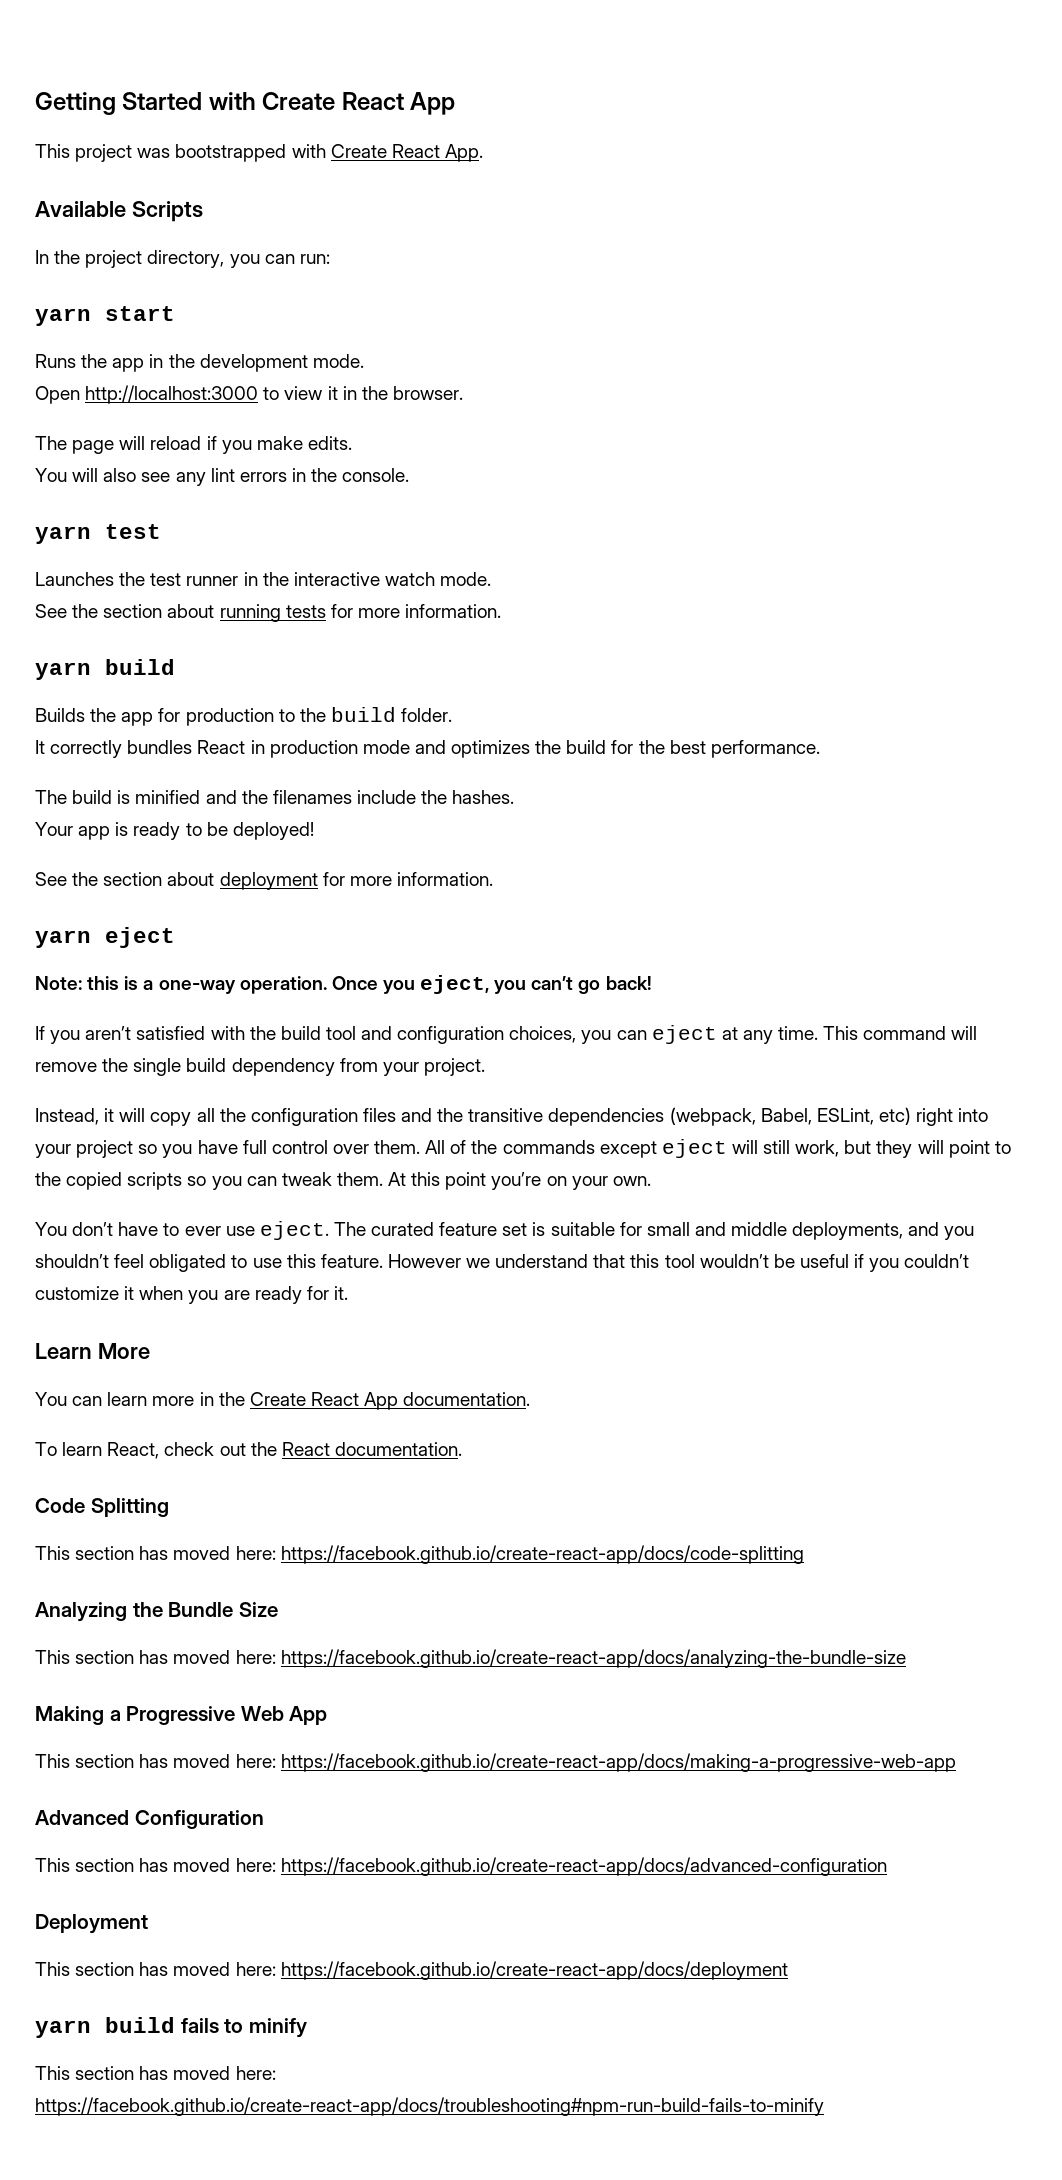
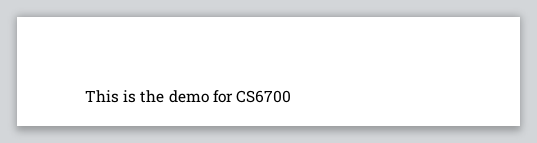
[35,92,456,115] [35,144,483,162] [35,201,203,222] [35,250,330,268] [35,306,175,326] [35,354,364,372] [35,385,463,404] [35,436,352,454] [35,468,410,486] [35,524,161,544] [35,572,492,586] [35,604,502,622] [35,659,175,680] [35,707,453,726] [35,740,820,758] [35,790,515,804] [35,822,314,840] [35,872,493,890] [35,927,175,948] [35,975,652,994] [35,1025,978,1044] [35,1058,485,1076] [35,1107,989,1126] [35,1139,1011,1158] [35,1172,651,1190] [35,1221,975,1240] [35,1254,970,1272] [35,1286,348,1304] [35,1343,150,1359] [35,1392,531,1410] [35,1442,462,1459] [35,1498,169,1517] [35,1545,804,1564] [35,1602,278,1622] [35,1649,906,1668] [35,1706,328,1725] [35,1753,956,1772] [35,1810,264,1829] [35,1857,887,1876] [35,1914,148,1934] [35,1961,788,1980] [35,2017,307,2038] [35,2066,276,2080] [35,2097,824,2116] Getting Started with Create React App // This project was bootstrapped with Create React App. // Available Scripts // In the project directory, you can run: // yarn start // Runs the app in the development mode. // Open http://localhost:3000 to view it in the browser. // The page will reload if you make edits. // You will also see any lint errors in the console. // yarn test // Launches the test runner in the interactive watch mode. // See the section about running tests for more information. // yarn build // Builds the app for production to the build folder. // It correctly bundles React in production mode and optimizes the build for the best performance. // The build is minified and the filenames include the hashes. // Your app is ready to be deployed! // See the section about deployment for more information. // yarn eject // Note: this is a one-way operation. Once you eject, you can’t go back! // If you aren’t satisfied with the build tool and configuration choices, you can eject at any time. This command will remove the single build dependency from your project. // Instead, it will copy all the configuration files and the transitive dependencies (webpack, Babel, ESLint, etc) right into your project so you have full control over them. All of the commands except eject will still work, but they will point to the copied scripts so you can tweak them. At this point you’re on your own. // You don’t have to ever use eject. The curated feature set is suitable for small and middle deployments, and you shouldn’t feel obligated to use this feature. However we understand that this tool wouldn’t be useful if you couldn’t customize it when you are ready for it. // Learn More // You can learn more in the Create React App documentation. // To learn React, check out the React documentation. // Code Splitting // This section has moved here: https://facebook.github.io/create-react-app/docs/code-splitting // Analyzing the Bundle Size // This section has moved here: https://facebook.github.io/create-react-app/docs/analyzing-the-bundle-size // Making a Progressive Web App // This section has moved here: https://facebook.github.io/create-react-app/docs/making-a-progressive-web-app // Advanced Configuration // This section has moved here: https://facebook.github.io/create-react-app/docs/advanced-configuration // Deployment // This section has moved here: https://facebook.github.io/create-react-app/docs/deployment // yarn build fails to minify // This section has moved here: https://facebook.github.io/create-react-app/docs/troubleshooting#npm-run-build-fails-to-minify -> [85,90,291,103] This is the demo for CS6700

